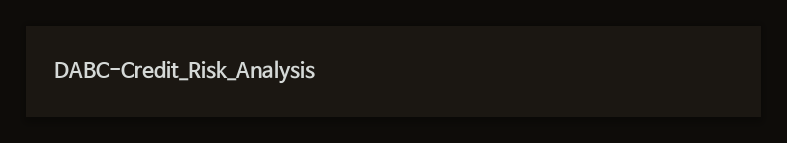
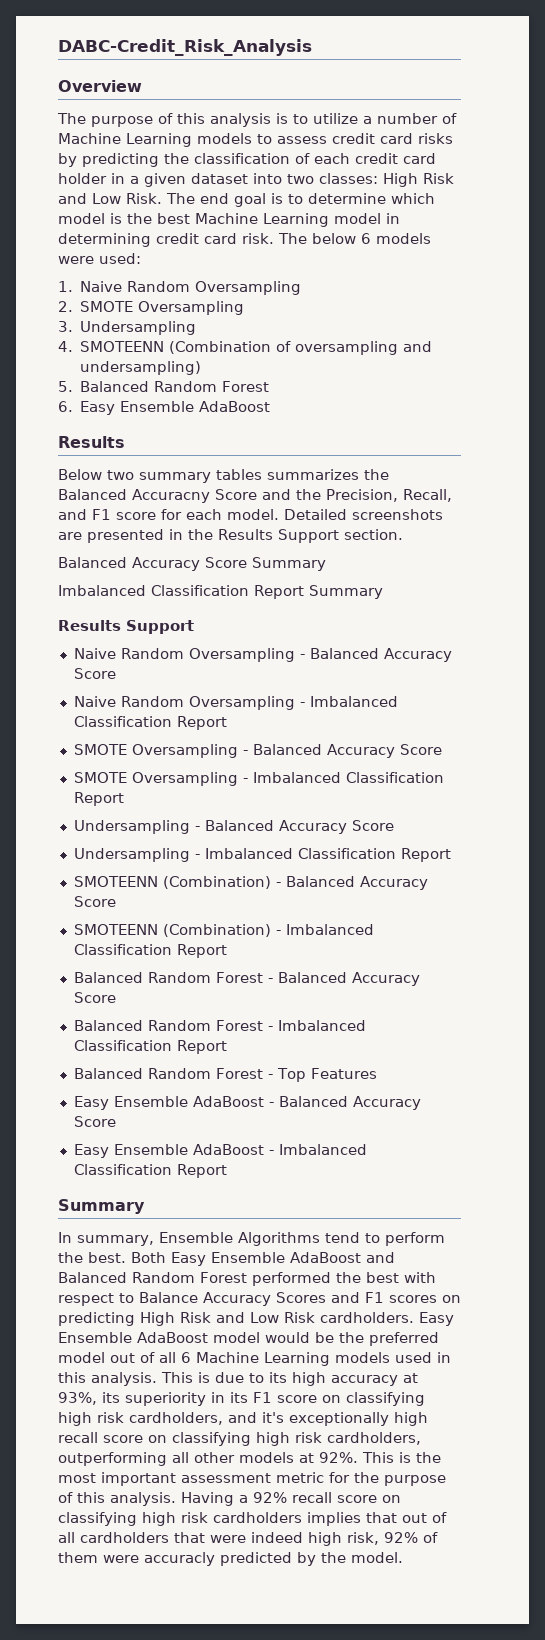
(315, 72) none -> [58,80,142,92] [57,113,457,127] [58,133,453,147] [58,153,436,167] [58,173,454,187] [58,193,435,207] [58,213,400,227] [58,233,431,247] [58,253,141,264] [58,281,302,295] [58,301,245,315] [58,321,197,335] [58,341,433,355] [80,361,202,375] [58,381,270,392] [58,401,271,415] [58,436,125,448] [58,469,389,483] [58,489,452,503] [58,509,443,520] [58,529,403,543] [58,557,326,571] [58,585,383,599] [58,620,194,634] [73,648,452,662] [73,668,116,679] [73,696,398,710] [73,716,227,730] [73,744,442,758] [73,772,444,786] [73,792,124,806] [73,820,394,834] [73,848,451,862] [73,876,428,890] [73,896,116,907] [73,924,374,937] [73,944,227,958] [73,972,420,986] [73,992,116,1003] [73,1020,366,1031] [73,1040,227,1054] [73,1068,377,1082] [73,1096,421,1110] [73,1116,116,1127] [73,1144,367,1158] [73,1164,227,1178] [58,1199,145,1214] [58,1232,445,1246] [58,1252,395,1266] [58,1272,436,1286] [58,1292,461,1306] [58,1312,454,1326] [58,1332,439,1346] [58,1352,451,1366] [58,1372,418,1386] [58,1392,425,1406] [58,1412,428,1426] [58,1432,421,1446] [58,1452,441,1466] [58,1472,446,1486] [58,1492,401,1506] [58,1512,447,1526] [58,1532,438,1546] [58,1552,403,1566] // Overview // The purpose of this analysis is to utilize a number of Machine Learning models to assess credit card risks by predicting the classification of each credit card holder in a given dataset into two classes: High Risk and Low Risk. The end goal is to determine which model is the best Machine Learning model in determining credit card risk. The below 6 models were used: // 1. Naive Random Oversampling // 2. SMOTE Oversampling // 3. Undersampling // 4. SMOTEENN (Combination of oversampling and undersampling) // 5. Balanced Random Forest // 6. Easy Ensemble AdaBoost // Results // Below two summary tables summarizes the Balanced Accuracny Score and the Precision, Recall, and F1 score for each model. Detailed screenshots are presented in the Results Support section. // Balanced Accuracy Score Summary // Imbalanced Classification Report Summary // Results Support // Naive Random Oversampling - Balanced Accuracy Score // Naive Random Oversampling - Imbalanced Classification Report // SMOTE Oversampling - Balanced Accuracy Score // SMOTE Oversampling - Imbalanced Classification Report // Undersampling - Balanced Accuracy Score // Undersampling - Imbalanced Classification Report // SMOTEENN (Combination) - Balanced Accuracy Score // SMOTEENN (Combination) - Imbalanced Classification Report // Balanced Random Forest - Balanced Accuracy Score // Balanced Random Forest - Imbalanced Classification Report // Balanced Random Forest - Top Features // Easy Ensemble AdaBoost - Balanced Accuracy Score // Easy Ensemble AdaBoost - Imbalanced Classification Report // Summary // In summary, Ensemble Algorithms tend to perform the best. Both Easy Ensemble AdaBoost and Balanced Random Forest performed the best with respect to Balance Accuracy Scores and F1 scores on predicting High Risk and Low Risk cardholders. Easy Ensemble AdaBoost model would be the preferred model out of all 6 Machine Learning models used in this analysis. This is due to its high accuracy at 93%, its superiority in its F1 score on classifying high risk cardholders, and it's exceptionally high recall score on classifying high risk cardholders, outperforming all other models at 92%. This is the most important assessment metric for the purpose of this analysis. Having a 92% recall score on classifying high risk cardholders implies that out of all cardholders that were indeed high risk, 92% of them were accuracly predicted by the model.

